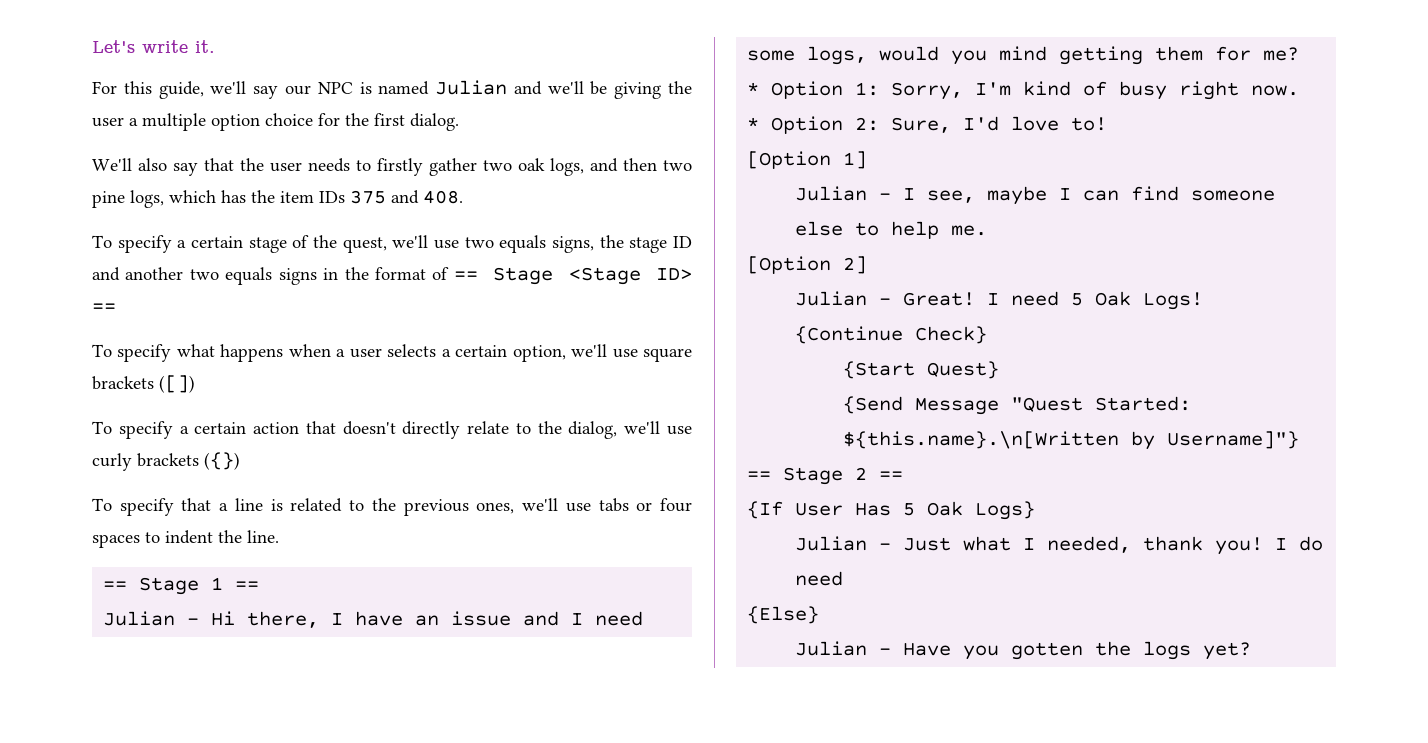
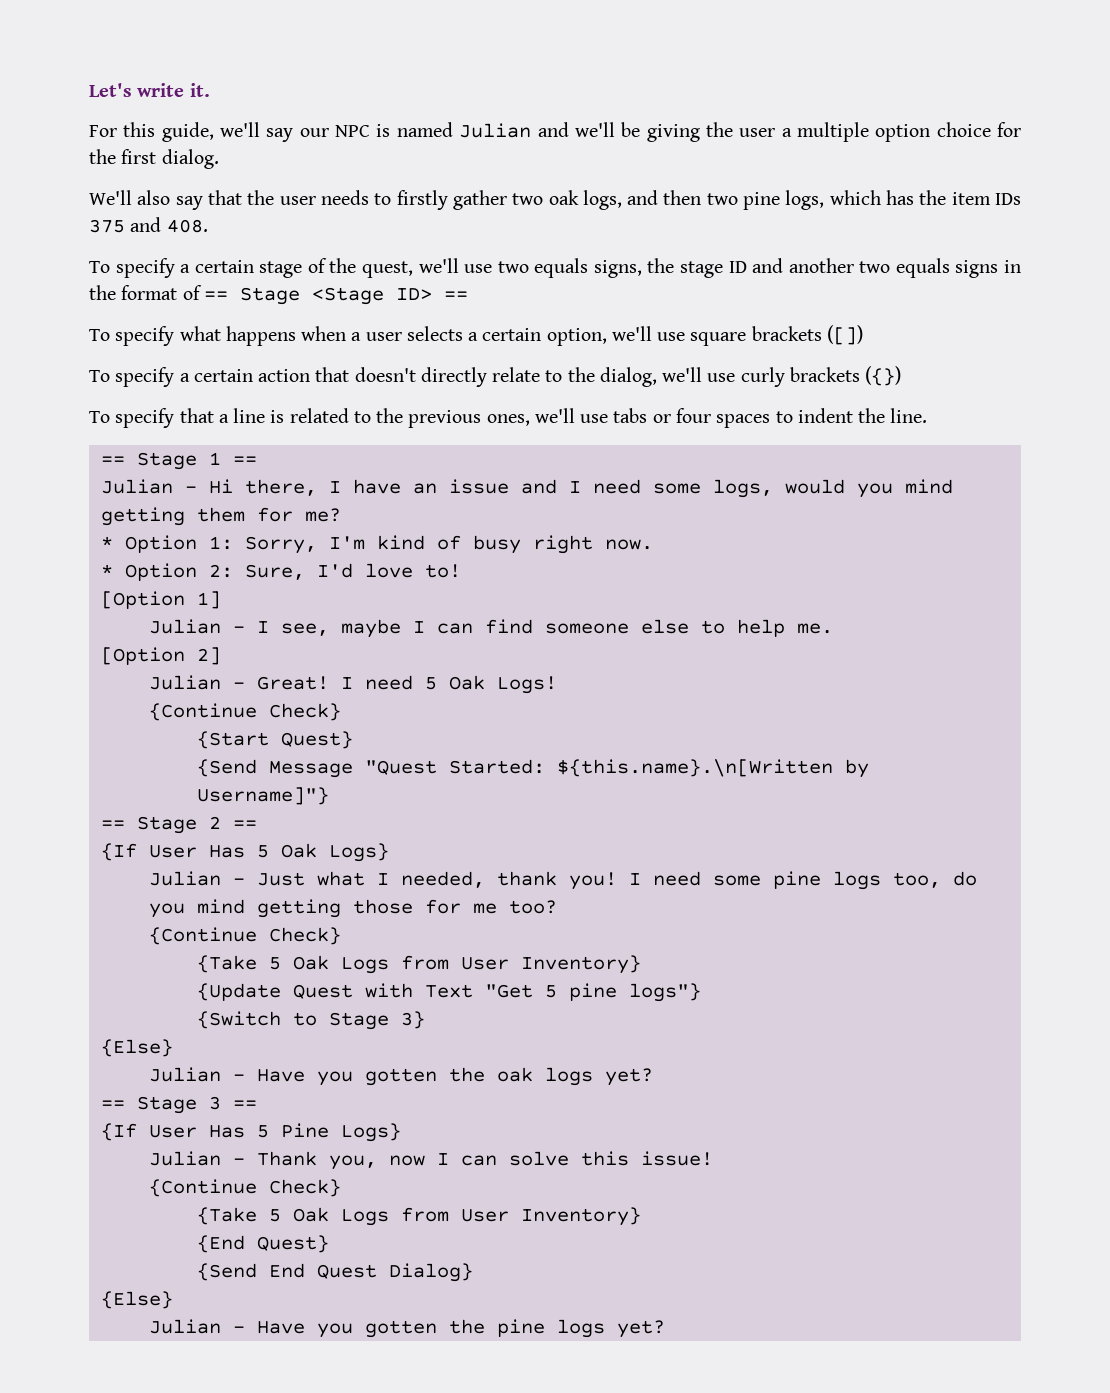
[1299,536,1324,551] [795,571,844,586] [747,606,820,624] [795,641,1252,660] do need // {Else} // Julian - Have you gotten the logs yet? -> [652,871,977,890] [148,899,557,918] [148,927,341,945] [196,955,641,974] [196,983,701,1002] [196,1011,425,1030] [100,1039,173,1057] [148,1067,653,1086] [100,1096,257,1114] [100,1123,401,1142] [148,1151,713,1170] [148,1179,341,1197] [196,1207,641,1226] [196,1235,329,1253] [196,1263,473,1282] [100,1291,173,1309] [148,1319,665,1338] need some pine logs too, do you mind getting those for me too? // {Continue Check} // {Take 5 Oak Logs from User Inventory} // {Update Quest with Text "Get 5 pine logs"} // {Switch to Stage 3} // {Else} // Julian - Have you gotten the oak logs yet? // == Stage 3 == // {If User Has 5 Pine Logs} // Julian - Thank you, now I can solve this issue! // {Continue Check} // {Take 5 Oak Logs from User Inventory} // {End Quest} // {Send End Quest Dialog} // {Else} // Julian - Have you gotten the pine logs yet?

